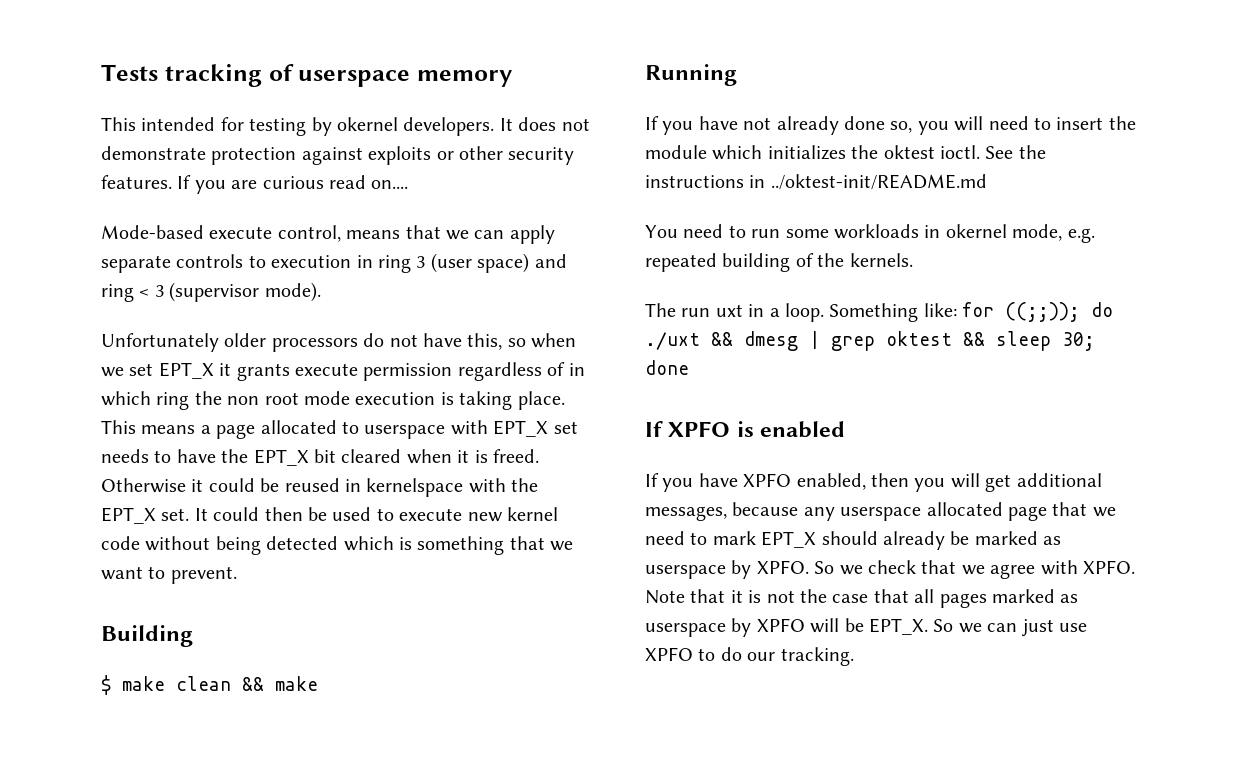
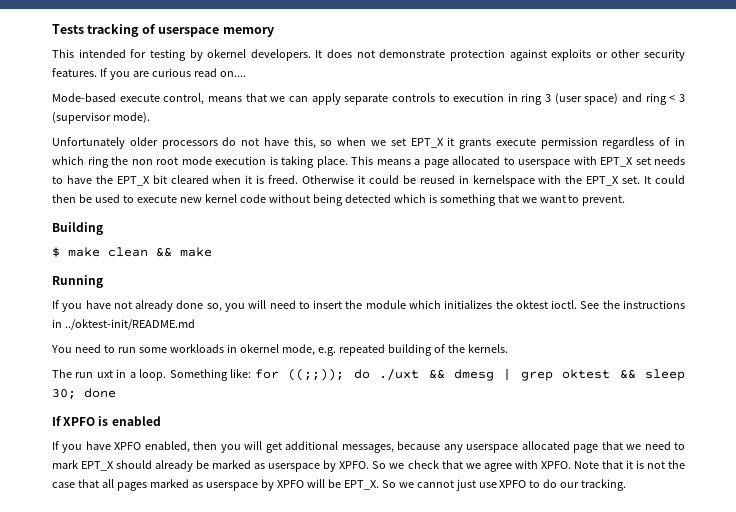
[987,623,1018,632] can -> [416,480,454,488] cannot

